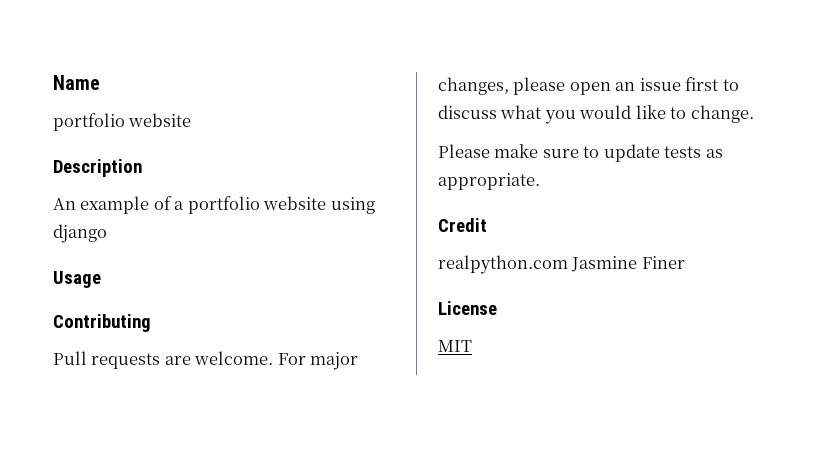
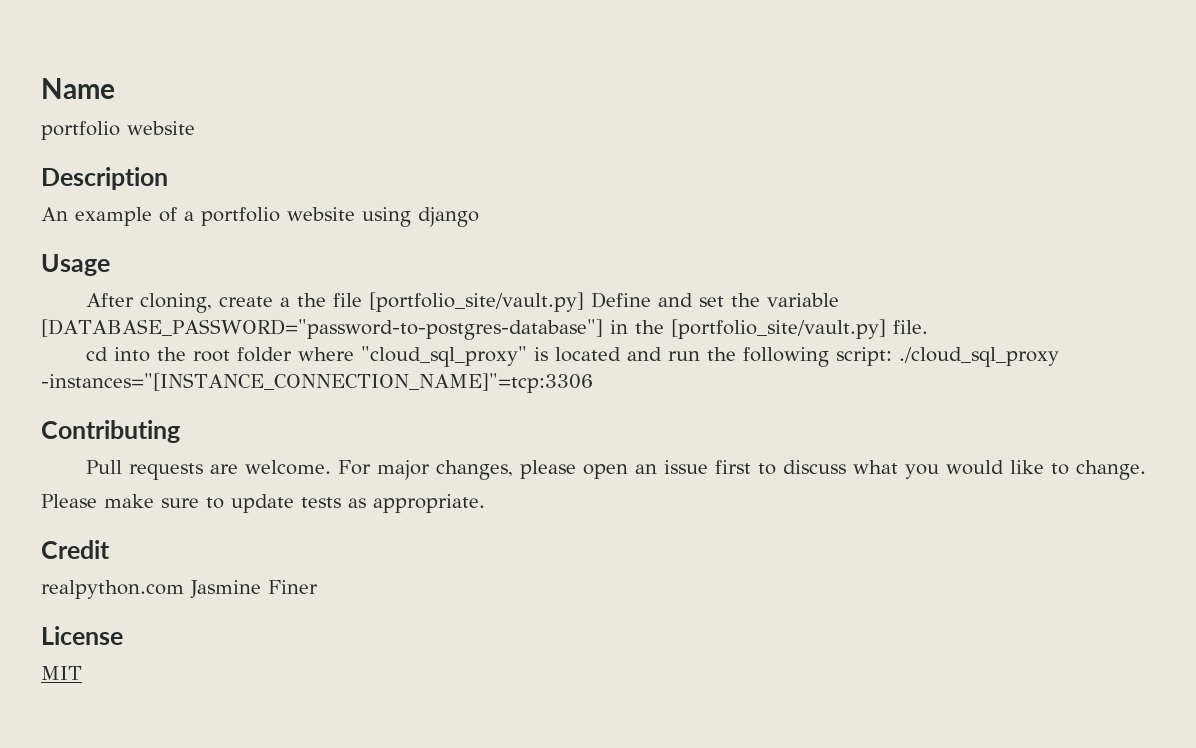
(101, 279) none -> [86,292,840,313] [41,319,928,340] [86,346,1060,367] [41,373,593,393] // After cloning, create a the file [portfolio_site/vault.py] Define and set the variable [DATABASE_PASSWORD="password-to-postgres-database"] in the [portfolio_site/vault.py] file. // cd into the root folder where "cloud_sql_proxy" is located and run the following script: ./cloud_sql_proxy -instances="[INSTANCE_CONNECTION_NAME]"=tcp:3306

